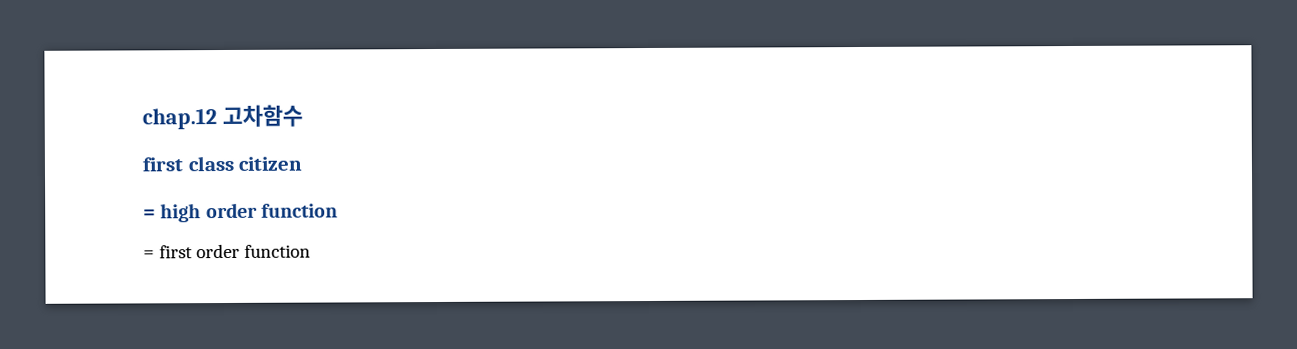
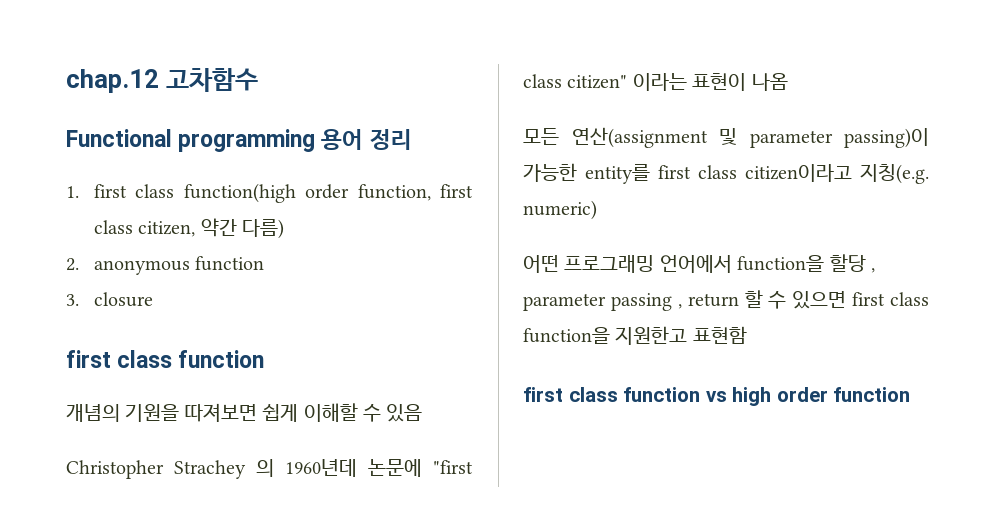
[142,155,303,172] [143,209,156,219] first class citizen // = -> [66,129,412,152] [66,183,473,203] [93,218,285,239] [66,256,265,275] [66,292,153,307] [66,350,265,368] [66,403,423,422] [66,459,473,479] [523,73,788,91] [523,127,929,148] [523,163,929,184] [523,200,597,220] [523,254,875,273] [523,290,929,311] [523,326,747,345] [523,387,727,402] Functional programming 용어 정리 // 1. first class function(high order function, first class citizen, 약간 다름) // 2. anonymous function // 3. closure // first class function // 개념의 기원을 따져보면 쉽게 이해할 수 있음 // Christopher Strachey 의 1960년데 논문에 "first class citizen" 이라는 표현이 나옴 // 모든 연산(assignment 및 parameter passing)이 가능한 entity를 first class citizen이라고 지칭(e.g. numeric) // 어떤 프로그래밍 언어에서 function을 할당 , parameter passing , return 할 수 있으면 first class function을 지원한고 표현함 // first class function vs
[143,243,312,259] // = first order function -> (911, 394) none

